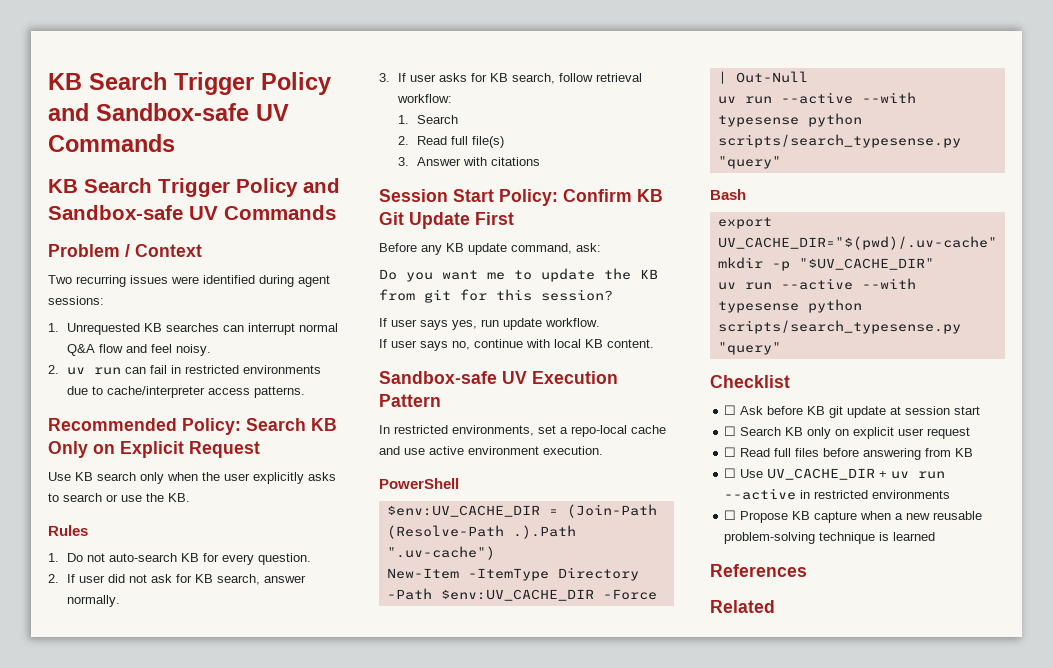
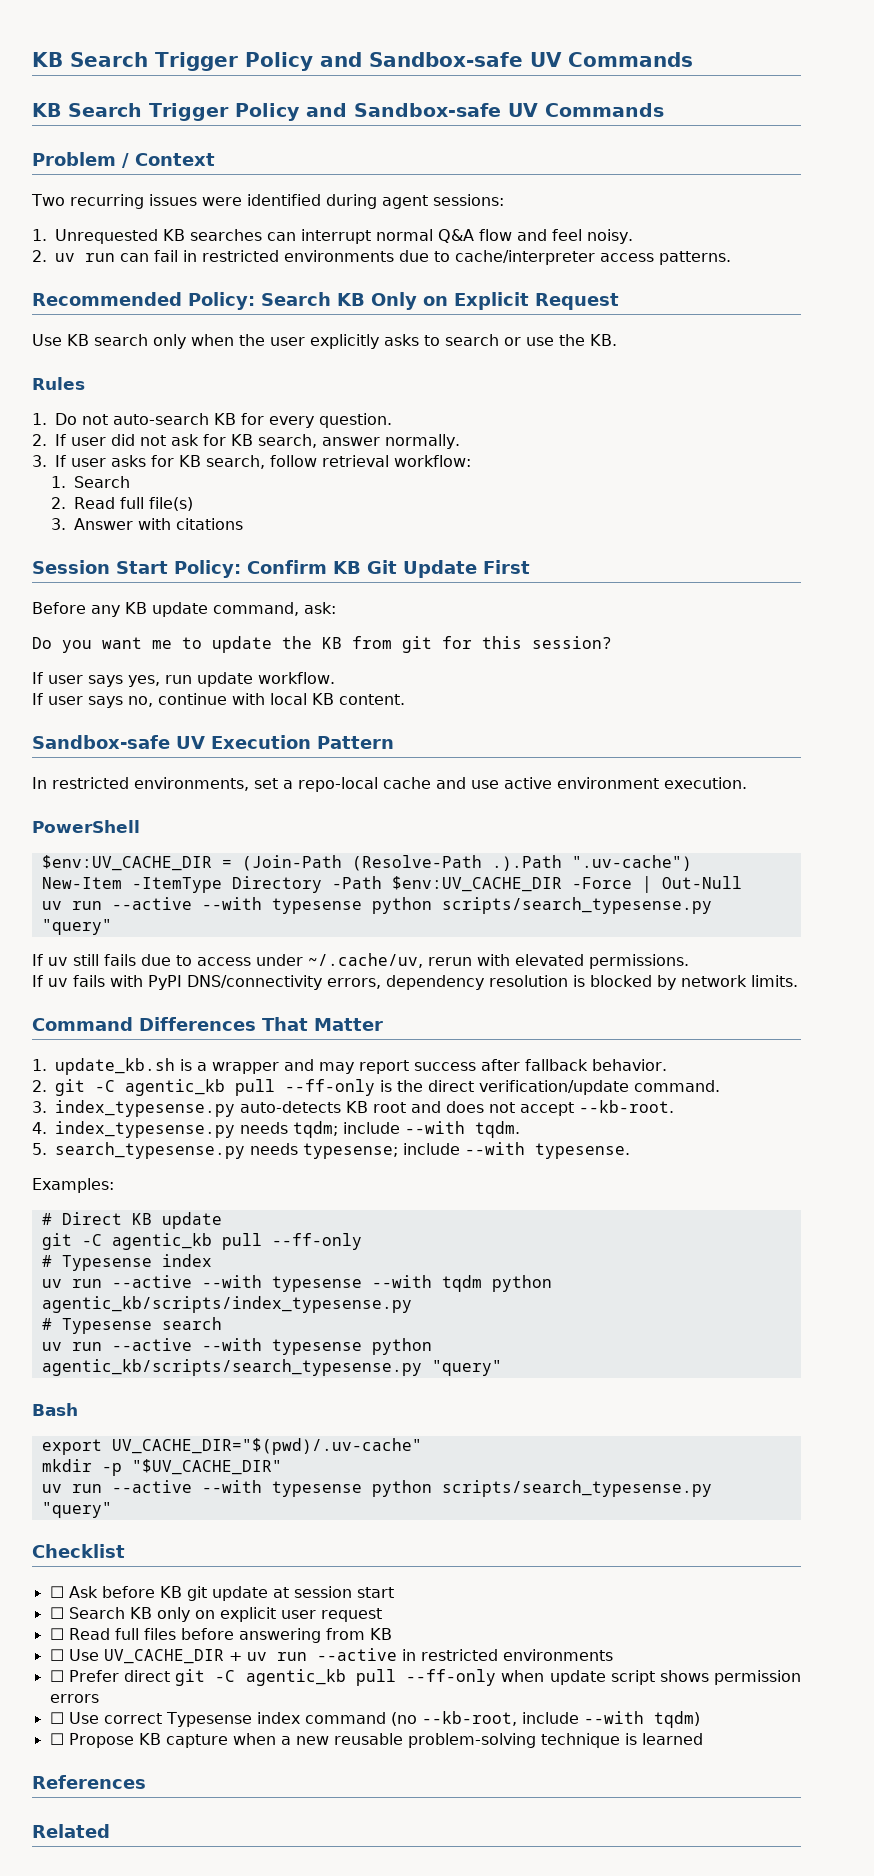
(781, 162) none -> [32,953,689,969] [32,975,798,990] [32,1017,383,1031] [32,1058,667,1075] [32,1079,720,1096] [32,1100,674,1117] [32,1121,520,1138] [32,1142,630,1159] [32,1178,114,1193] [41,1212,222,1229] [41,1233,362,1250] [41,1254,212,1271] [41,1275,552,1292] [41,1296,412,1313] [41,1317,222,1334] [41,1338,432,1355] [41,1359,502,1376] // If uv still fails due to access under ~/.cache/uv, rerun with elevated permissions. // If uv fails with PyPI DNS/connectivity errors, dependency resolution is blocked by network limits. // Command Differences That Matter // 1. update_kb.sh is a wrapper and may report success after fallback behavior. // 2. git -C agentic_kb pull --ff-only is the direct verification/update command. // 3. index_typesense.py auto-detects KB root and does not accept --kb-root. // 4. index_typesense.py needs tqdm; include --with tqdm. // 5. search_typesense.py needs typesense; include --with typesense. // Examples: // # Direct KB update // git -C agentic_kb pull --ff-only // # Typesense index // uv run --active --with typesense --with tqdm python agentic_kb/scripts/index_typesense.py // # Typesense search // uv run --active --with typesense python agentic_kb/scripts/search_typesense.py "query"
(951, 494) none -> [49,1669,801,1686] [49,1694,99,1703] [49,1711,700,1728] // ☐ Prefer direct git -C agentic_kb pull --ff-only when update script shows permission errors // ☐ Use correct Typesense index command (no --kb-root, include --with tqdm)

